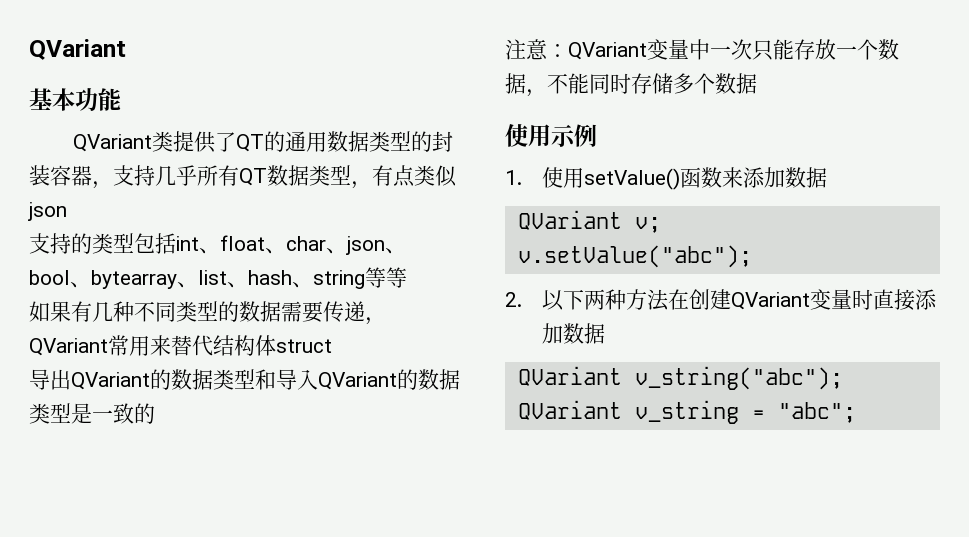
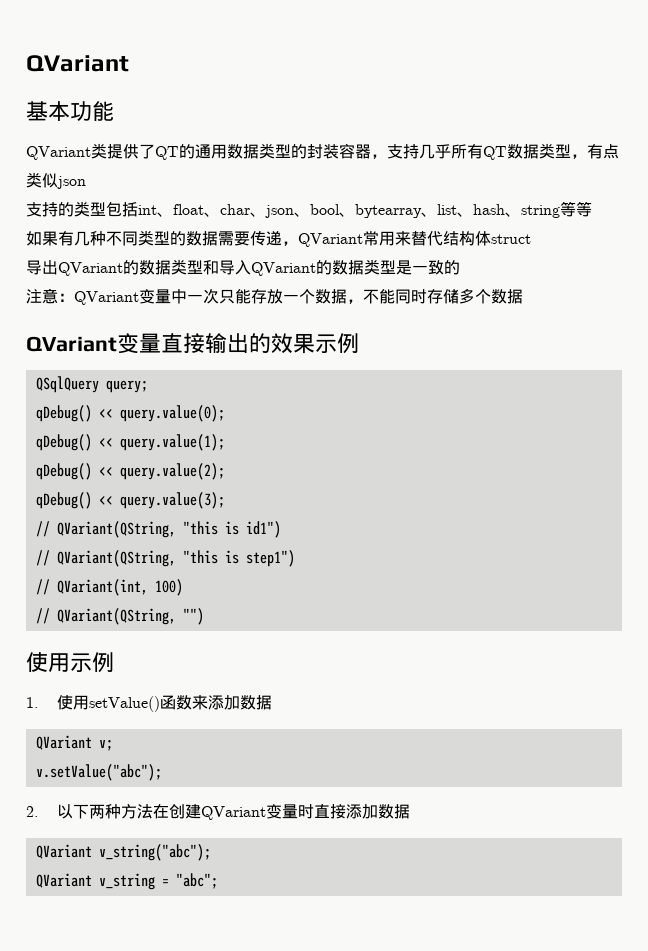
(757, 83) none -> [26,333,359,354] [35,376,148,393] [35,405,225,422] [35,434,225,451] [35,463,225,480] [35,492,225,509] [35,521,281,538] [35,550,295,567] [35,579,183,596] [35,608,204,625] // QVariant变量直接输出的效果示例 // QSqlQuery query; // qDebug() << query.value(0); // qDebug() << query.value(1); // qDebug() << query.value(2); // qDebug() << query.value(3); // // QVariant(QString, "this is id1") // // QVariant(QString, "this is step1") // // QVariant(int, 100) // // QVariant(QString, "")

